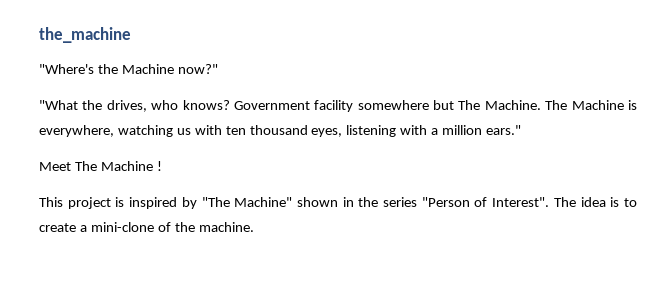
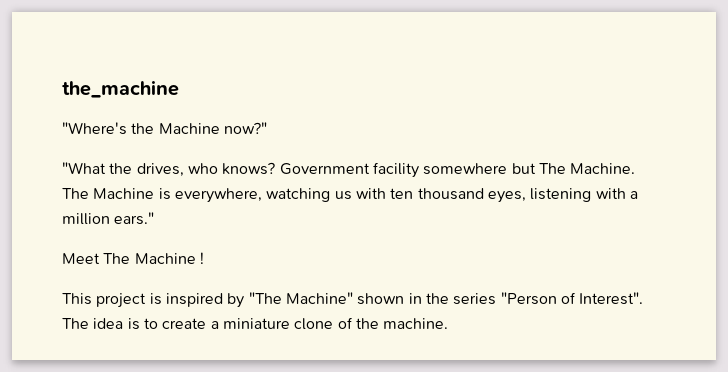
[90,222,154,232] mini-clone -> [222,318,334,330] miniature clone

